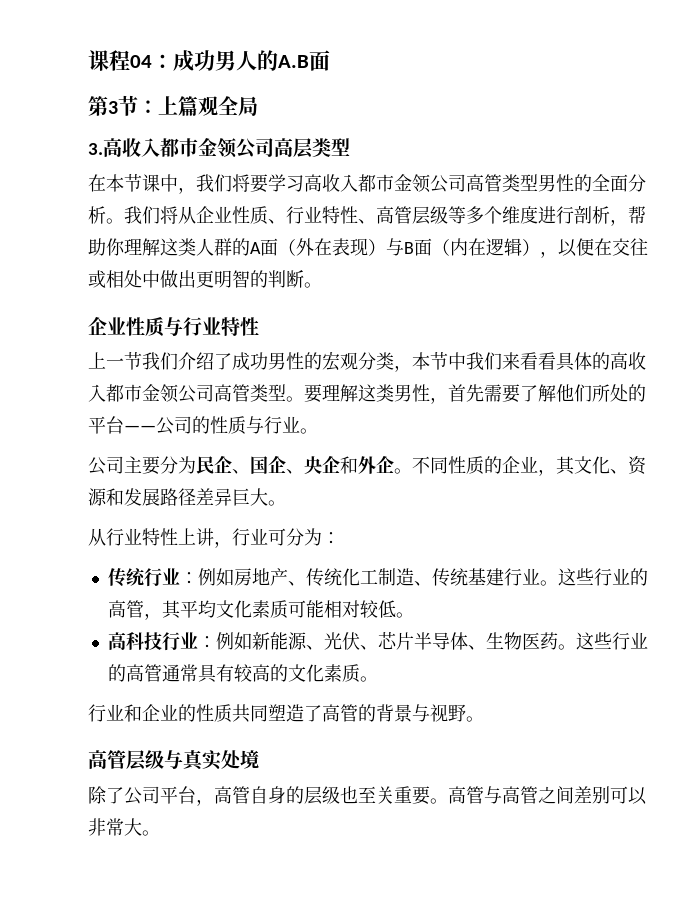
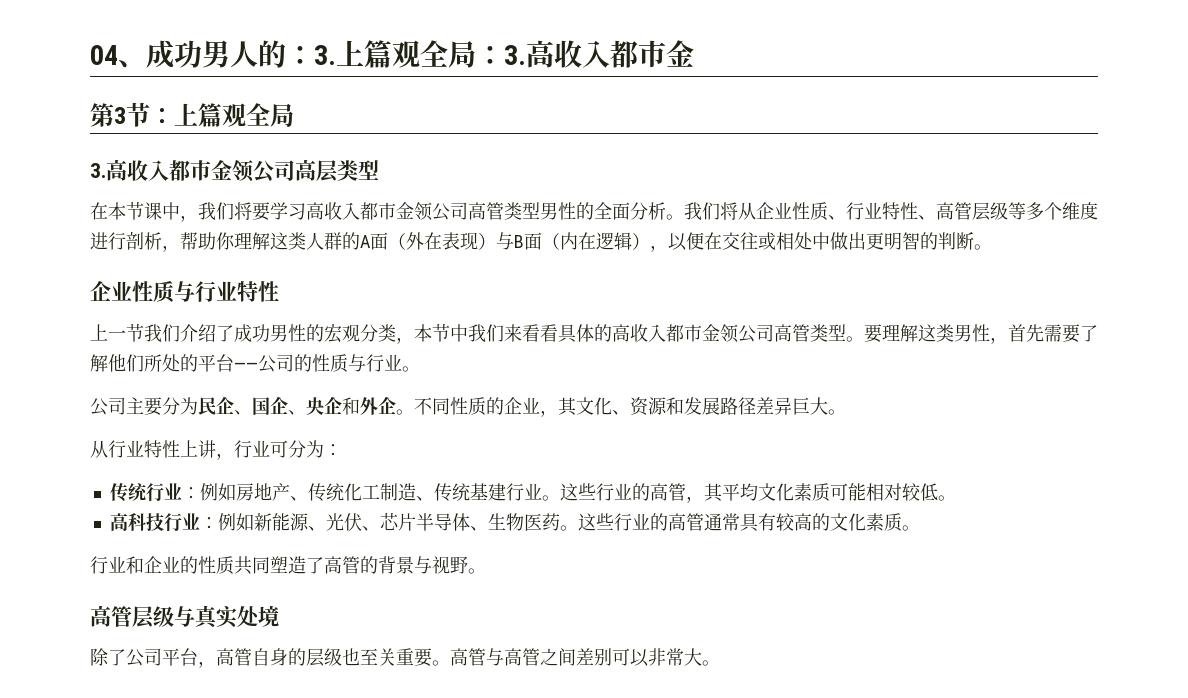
[88,50,330,72] 课程04：成功男人的A.B面 -> [90,40,694,68] 04、成功男人的：3.上篇观全局：3.高收入都市金

